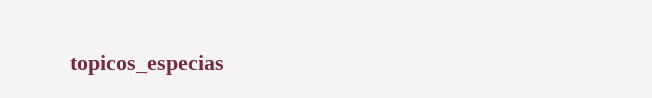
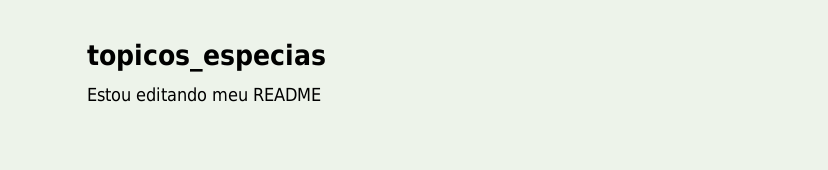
(224, 65) none -> [87,87,321,102] // Estou editando meu README

